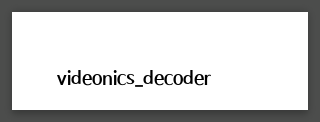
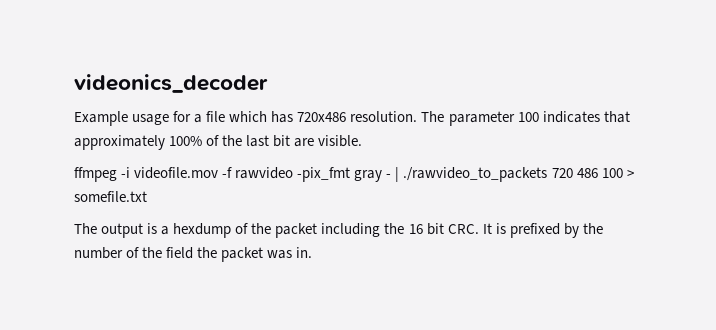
(211, 78) none -> [74,111,630,126] [74,135,363,150] [74,167,634,182] [74,191,147,202] [74,223,603,238] [74,247,313,262] // Example usage for a file which has 720x486 resolution. The parameter 100 indicates that approximately 100% of the last bit are visible. // ffmpeg -i videofile.mov -f rawvideo -pix_fmt gray - | ./rawvideo_to_packets 720 486 100 > somefile.txt // The output is a hexdump of the packet including the 16 bit CRC. It is prefixed by the number of the field the packet was in.

